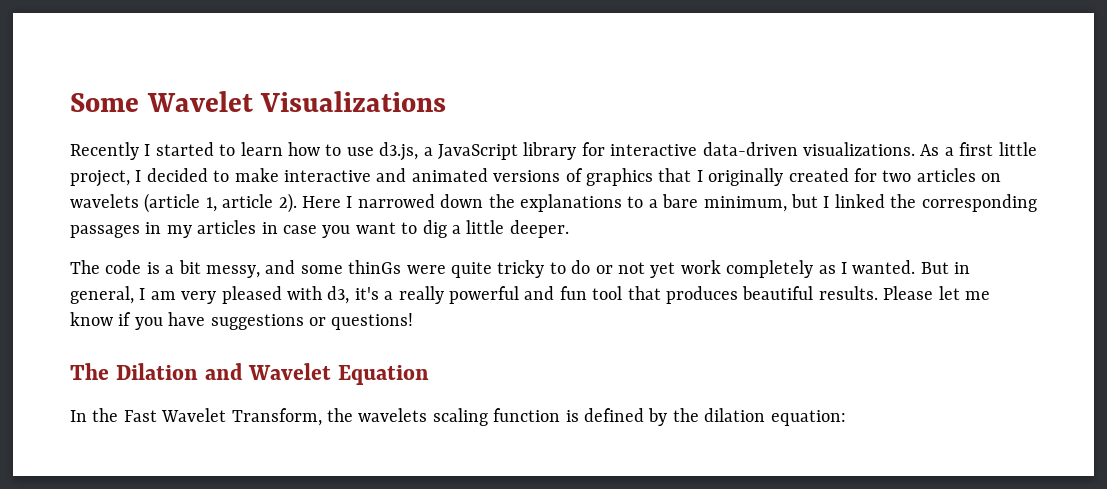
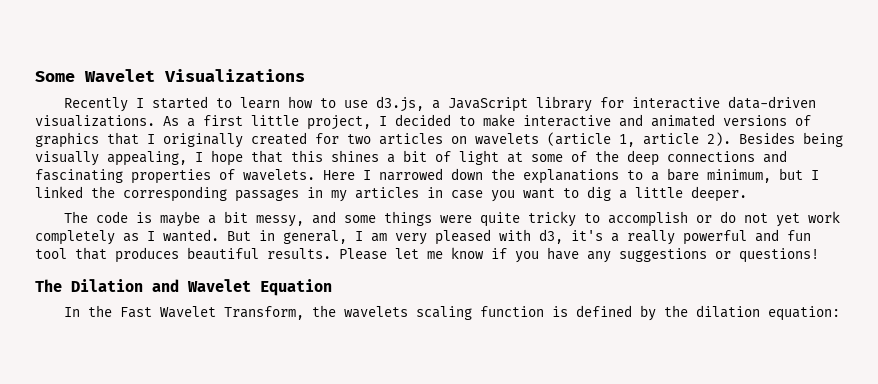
(297, 203) none -> [739,132,843,147] [35,150,787,166] [35,169,315,184] Besides being visually appealing, I hope that this shines a bit of light at some of the deep connections and fascinating properties of wavelets.
(160, 268) none -> [160,211,201,227] maybe
[348,260,402,274] thinGs -> [384,211,433,226] things
[571,260,613,274] do or -> [608,211,737,227] accomplish or do
(206, 319) none -> [587,251,611,263] any

